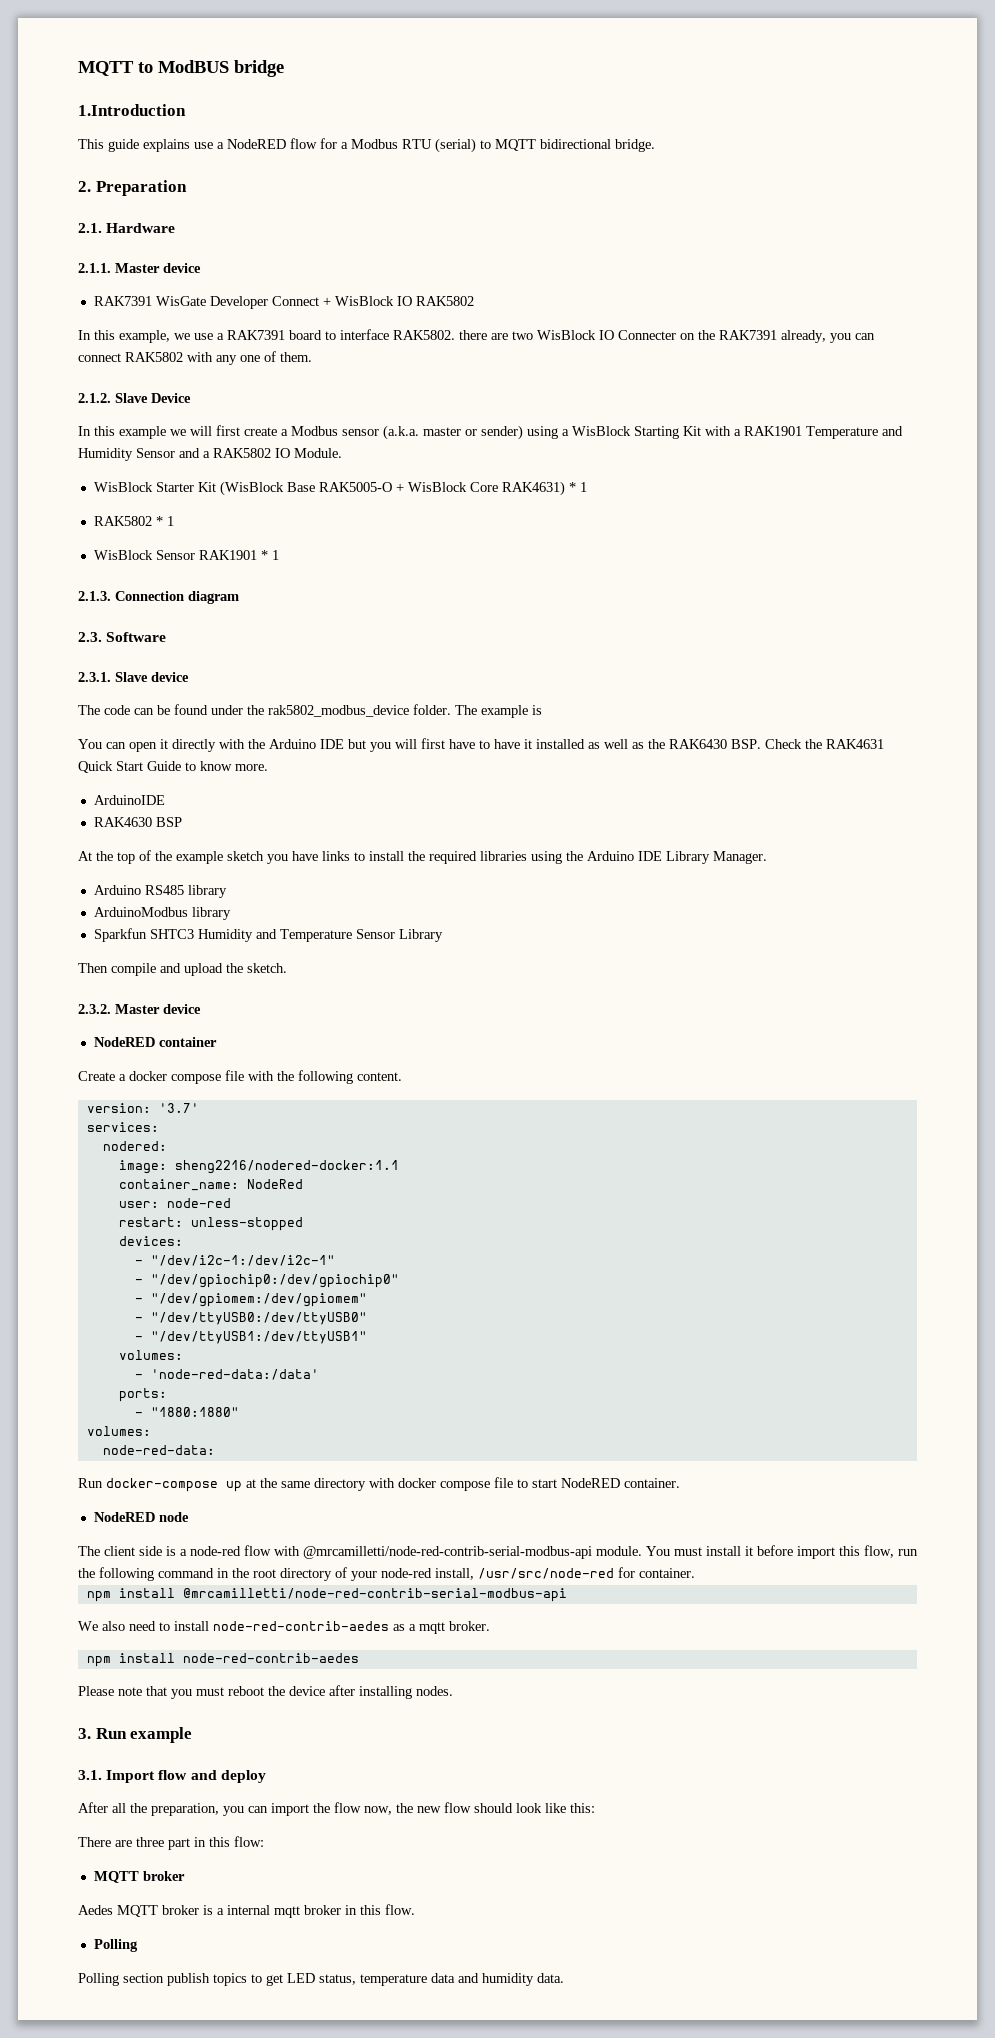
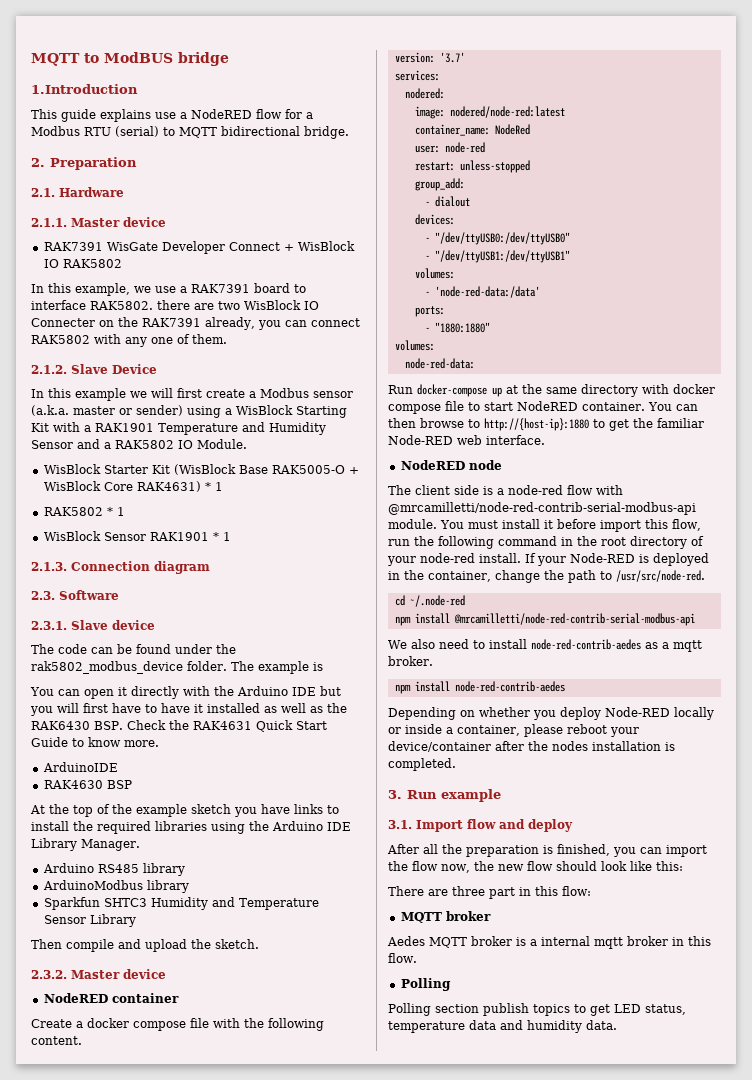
[174,1160,399,1174] sheng2216/nodered-docker:1.1 -> [449,106,565,118] nodered/node-red:latest
[118,1236,183,1246] [134,1255,335,1266] [134,1274,399,1288] [134,1293,367,1307] devices: // - "/dev/i2c-1:/dev/i2c-1" // - "/dev/gpiochip0:/dev/gpiochip0" // - "/dev/gpiomem:/dev/gpiomem" -> [414,178,465,191] [424,196,470,207] [414,214,455,225] group_add: // - dialout // devices:
(680, 1483) none -> [647,402,698,411] [388,418,704,431] [388,435,545,445] You can then browse to http://{host-ip}:1880 to get the familiar Node-RED web interface.
[435,1567,695,1580] install, /usr/src/node-red for container. -> [479,553,709,566] [388,570,705,583] [394,595,465,607] install. If your Node-RED is deployed in the container, change the path to /usr/src/node-red. // cd ~/.node-red
[78,1685,453,1699] Please note that you must reboot the device after installing nodes. -> [388,707,714,720] [388,724,639,737] [388,741,675,752] [388,758,456,771] Depending on whether you deploy Node-RED locally or inside a container, please reboot your device/container after the nodes installation is completed.
[151,1803,219,1816] preparation, -> [466,844,610,857] preparation is finished,

